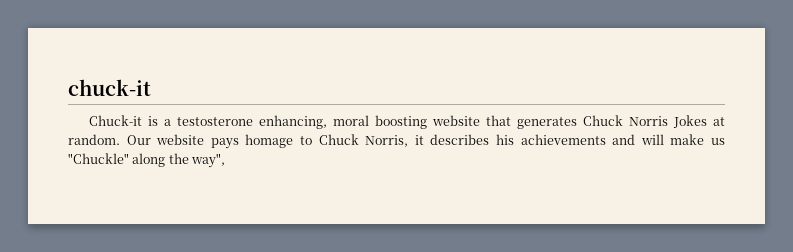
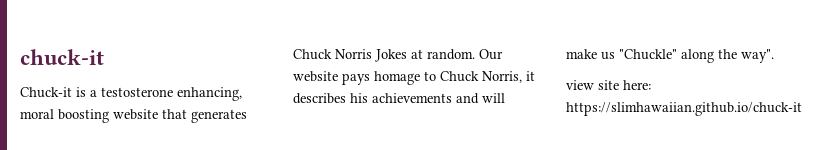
[191,153,226,168] way", -> [741,49,774,63] [566,80,651,90] [566,102,802,116] way". // view site here: https://slimhawaiian.github.io/chuck-it

